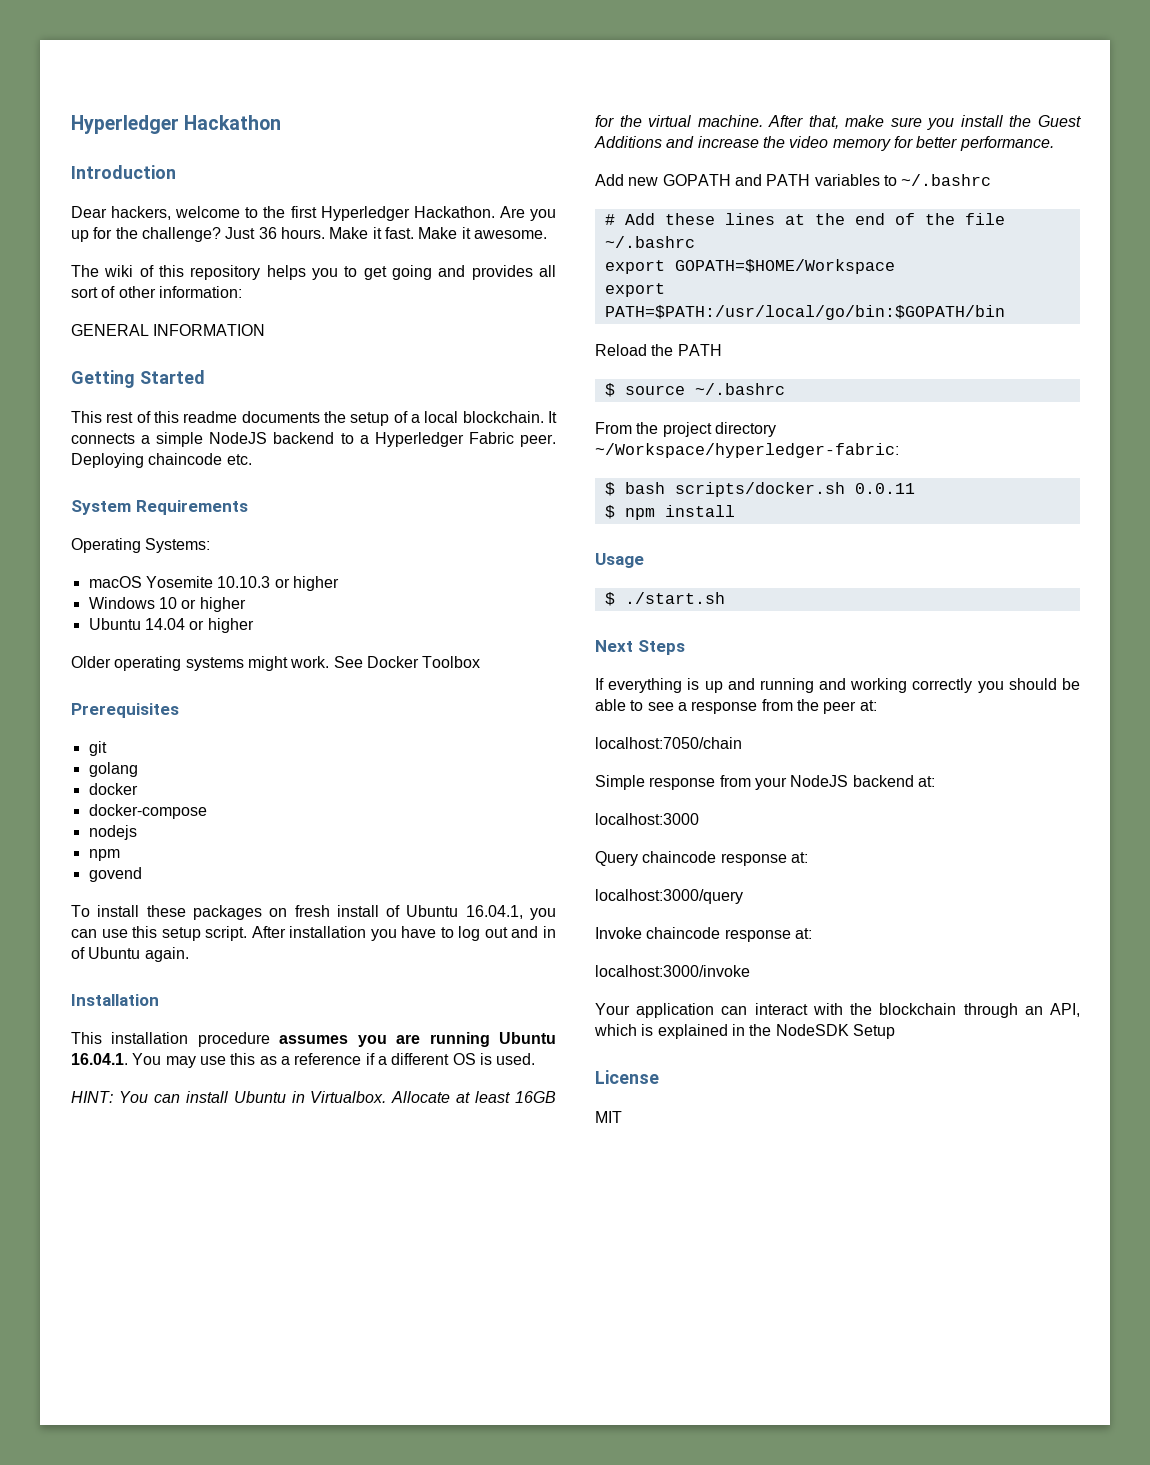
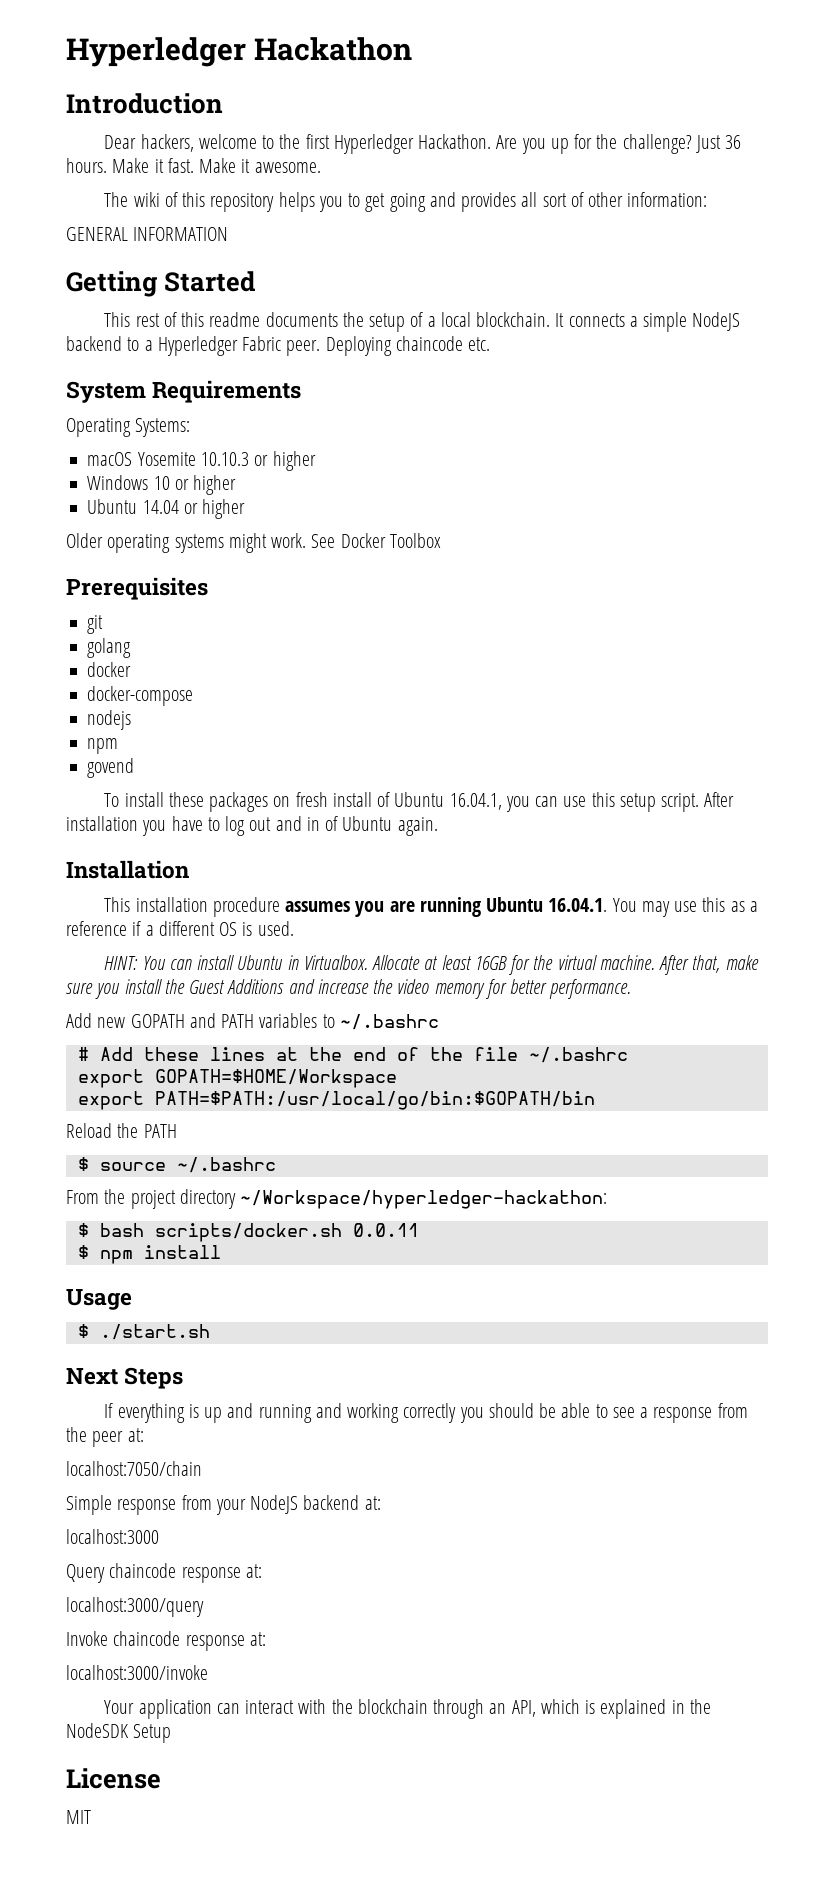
[595,443,899,458] ~/Workspace/hyperledger-fabric: -> [240,1190,608,1209] ~/Workspace/hyperledger-hackathon:

